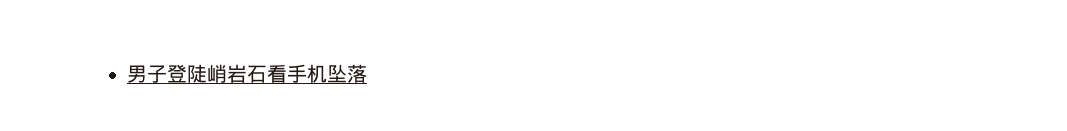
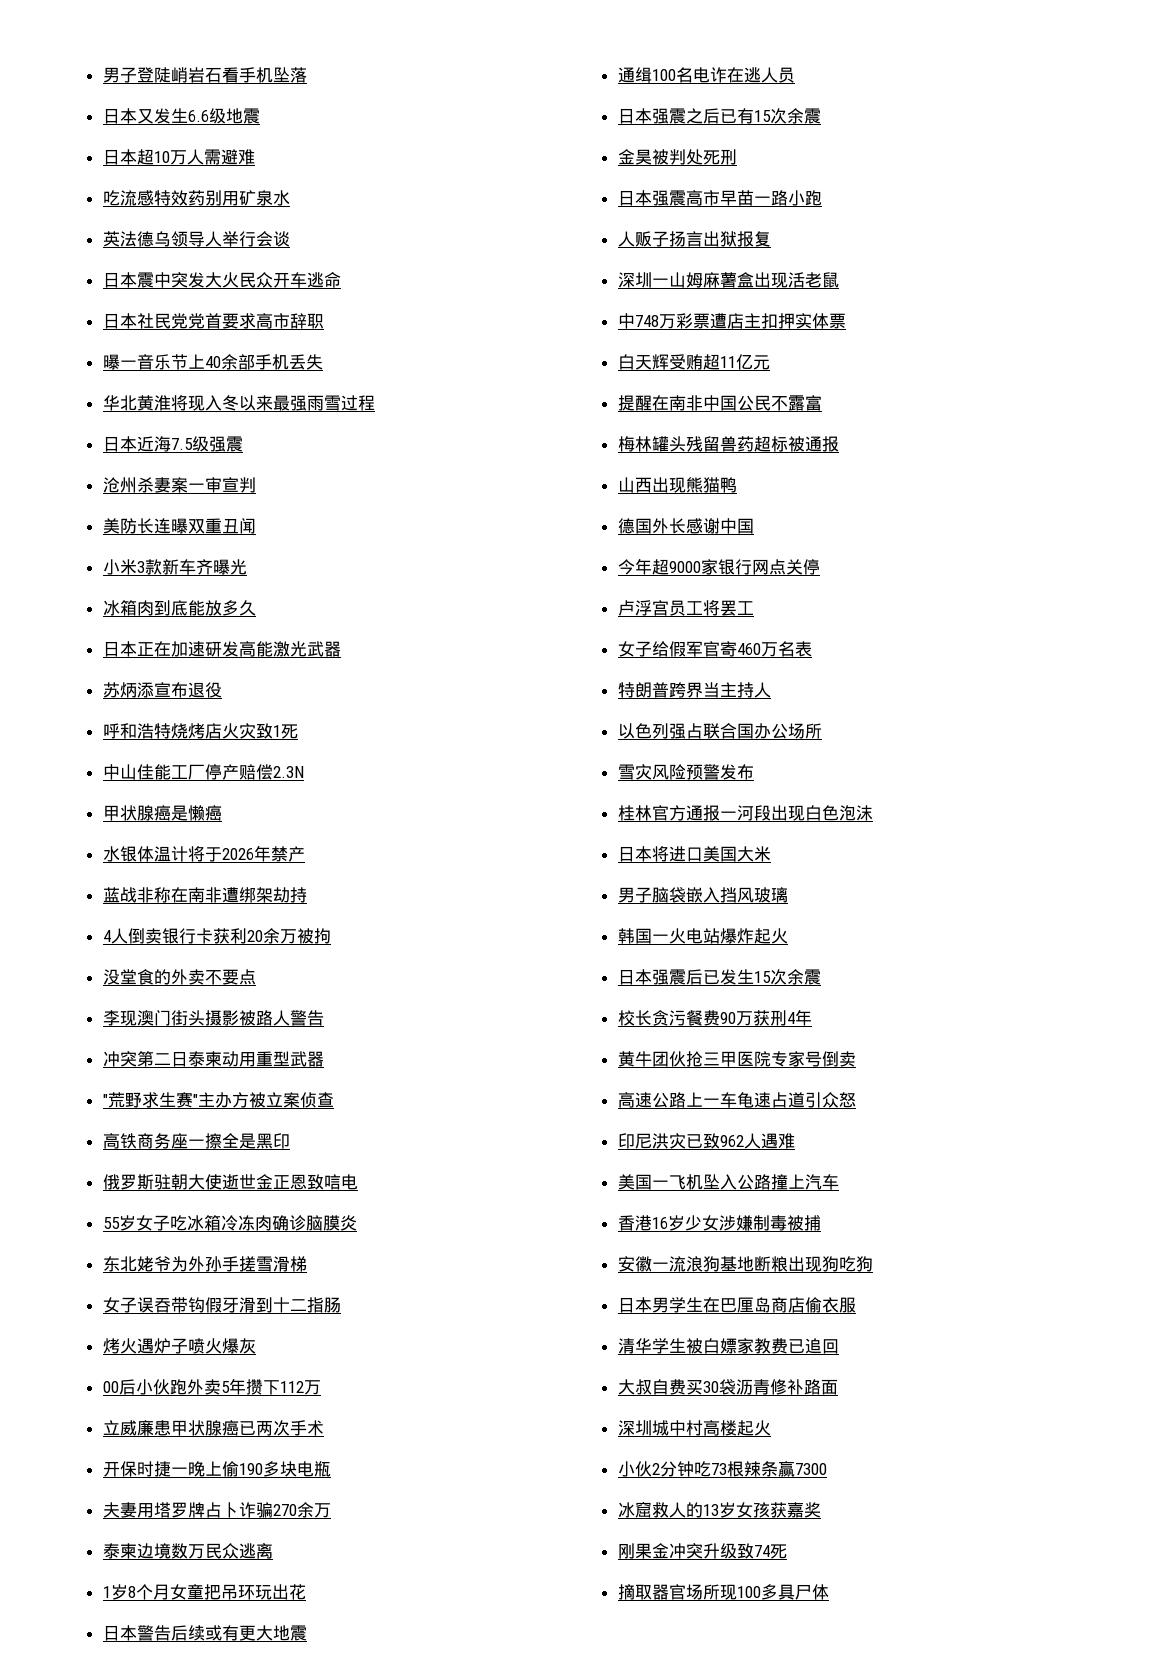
(367, 73) none -> [102,108,260,124] [102,149,255,165] [102,190,290,206] [102,231,290,247] [102,272,341,288] [102,313,324,329] [102,354,323,370] [102,395,375,411] [102,436,243,452] [102,477,256,493] [102,518,256,534] [102,559,247,575] [102,600,256,616] [102,641,341,657] [102,682,222,698] [102,723,298,739] [102,764,304,780] [102,805,222,821] [102,845,305,862] [102,887,307,903] [102,928,331,944] [102,969,256,985] [102,1010,324,1026] [102,1051,324,1067] [102,1092,334,1108] [102,1133,290,1149] [102,1174,358,1190] [102,1215,357,1231] [102,1256,307,1272] [102,1297,341,1313] [102,1338,256,1354] [102,1378,321,1395] [102,1420,324,1436] [102,1461,331,1477] [102,1502,331,1518] [102,1543,273,1559] [102,1584,306,1600] [102,1625,307,1641] [617,67,795,83] [617,108,821,124] [617,149,737,165] [617,190,822,206] [617,231,771,247] [617,272,839,288] [617,313,846,329] [617,354,770,370] [617,395,822,411] [617,436,839,452] [617,477,737,493] [617,518,754,534] [617,558,820,575] [617,600,754,616] [617,641,812,657] [617,682,771,698] [617,723,822,739] [617,764,754,780] [617,805,873,821] [617,846,771,862] [617,887,788,903] [617,928,788,944] [617,969,821,985] [617,1009,812,1026] [617,1051,856,1067] [617,1092,856,1108] [617,1133,795,1149] [617,1174,839,1190] [617,1215,821,1231] [617,1256,873,1272] [617,1297,856,1313] [617,1338,839,1354] [617,1379,838,1395] [617,1420,771,1436] [617,1460,827,1477] [617,1501,821,1518] [617,1543,787,1559] [617,1584,829,1600] // 日本又发生6.6级地震 // 日本超10万人需避难 // 吃流感特效药别用矿泉水 // 英法德乌领导人举行会谈 // 日本震中突发大火民众开车逃命 // 日本社民党党首要求高市辞职 // 曝一音乐节上40余部手机丢失 // 华北黄淮将现入冬以来最强雨雪过程 // 日本近海7.5级强震 // 沧州杀妻案一审宣判 // 美防长连曝双重丑闻 // 小米3款新车齐曝光 // 冰箱肉到底能放多久 // 日本正在加速研发高能激光武器 // 苏炳添宣布退役 // 呼和浩特烧烤店火灾致1死 // 中山佳能工厂停产赔偿2.3N // 甲状腺癌是懒癌 // 水银体温计将于2026年禁产 // 蓝战非称在南非遭绑架劫持 // 4人倒卖银行卡获利20余万被拘 // 没堂食的外卖不要点 // 李现澳门街头摄影被路人警告 // 冲突第二日泰柬动用重型武器 // "荒野求生赛"主办方被立案侦查 // 高铁商务座一擦全是黑印 // 俄罗斯驻朝大使逝世金正恩致唁电 // 55岁女子吃冰箱冷冻肉确诊脑膜炎 // 东北姥爷为外孙手搓雪滑梯 // 女子误吞带钩假牙滑到十二指肠 // 烤火遇炉子喷火爆灰 // 00后小伙跑外卖5年攒下112万 // 立威廉患甲状腺癌已两次手术 // 开保时捷一晚上偷190多块电瓶 // 夫妻用塔罗牌占卜诈骗270余万 // 泰柬边境数万民众逃离 // 1岁8个月女童把吊环玩出花 // 日本警告后续或有更大地震 // 通缉100名电诈在逃人员 // 日本强震之后已有15次余震 // 金昊被判处死刑 // 日本强震高市早苗一路小跑 // 人贩子扬言出狱报复 // 深圳一山姆麻薯盒出现活老鼠 // 中748万彩票遭店主扣押实体票 // 白天辉受贿超11亿元 // 提醒在南非中国公民不露富 // 梅林罐头残留兽药超标被通报 // 山西出现熊猫鸭 // 德国外长感谢中国 // 今年超9000家银行网点关停 // 卢浮宫员工将罢工 // 女子给假军官寄460万名表 // 特朗普跨界当主持人 // 以色列强占联合国办公场所 // 雪灾风险预警发布 // 桂林官方通报一河段出现白色泡沫 // 日本将进口美国大米 // 男子脑袋嵌入挡风玻璃 // 韩国一火电站爆炸起火 // 日本强震后已发生15次余震 // 校长贪污餐费90万获刑4年 // 黄牛团伙抢三甲医院专家号倒卖 // 高速公路上一车龟速占道引众怒 // 印尼洪灾已致962人遇难 // 美国一飞机坠入公路撞上汽车 // 香港16岁少女涉嫌制毒被捕 // 安徽一流浪狗基地断粮出现狗吃狗 // 日本男学生在巴厘岛商店偷衣服 // 清华学生被白嫖家教费已追回 // 大叔自费买30袋沥青修补路面 // 深圳城中村高楼起火 // 小伙2分钟吃73根辣条赢7300 // 冰窟救人的13岁女孩获嘉奖 // 刚果金冲突升级致74死 // 摘取器官场所现100多具尸体

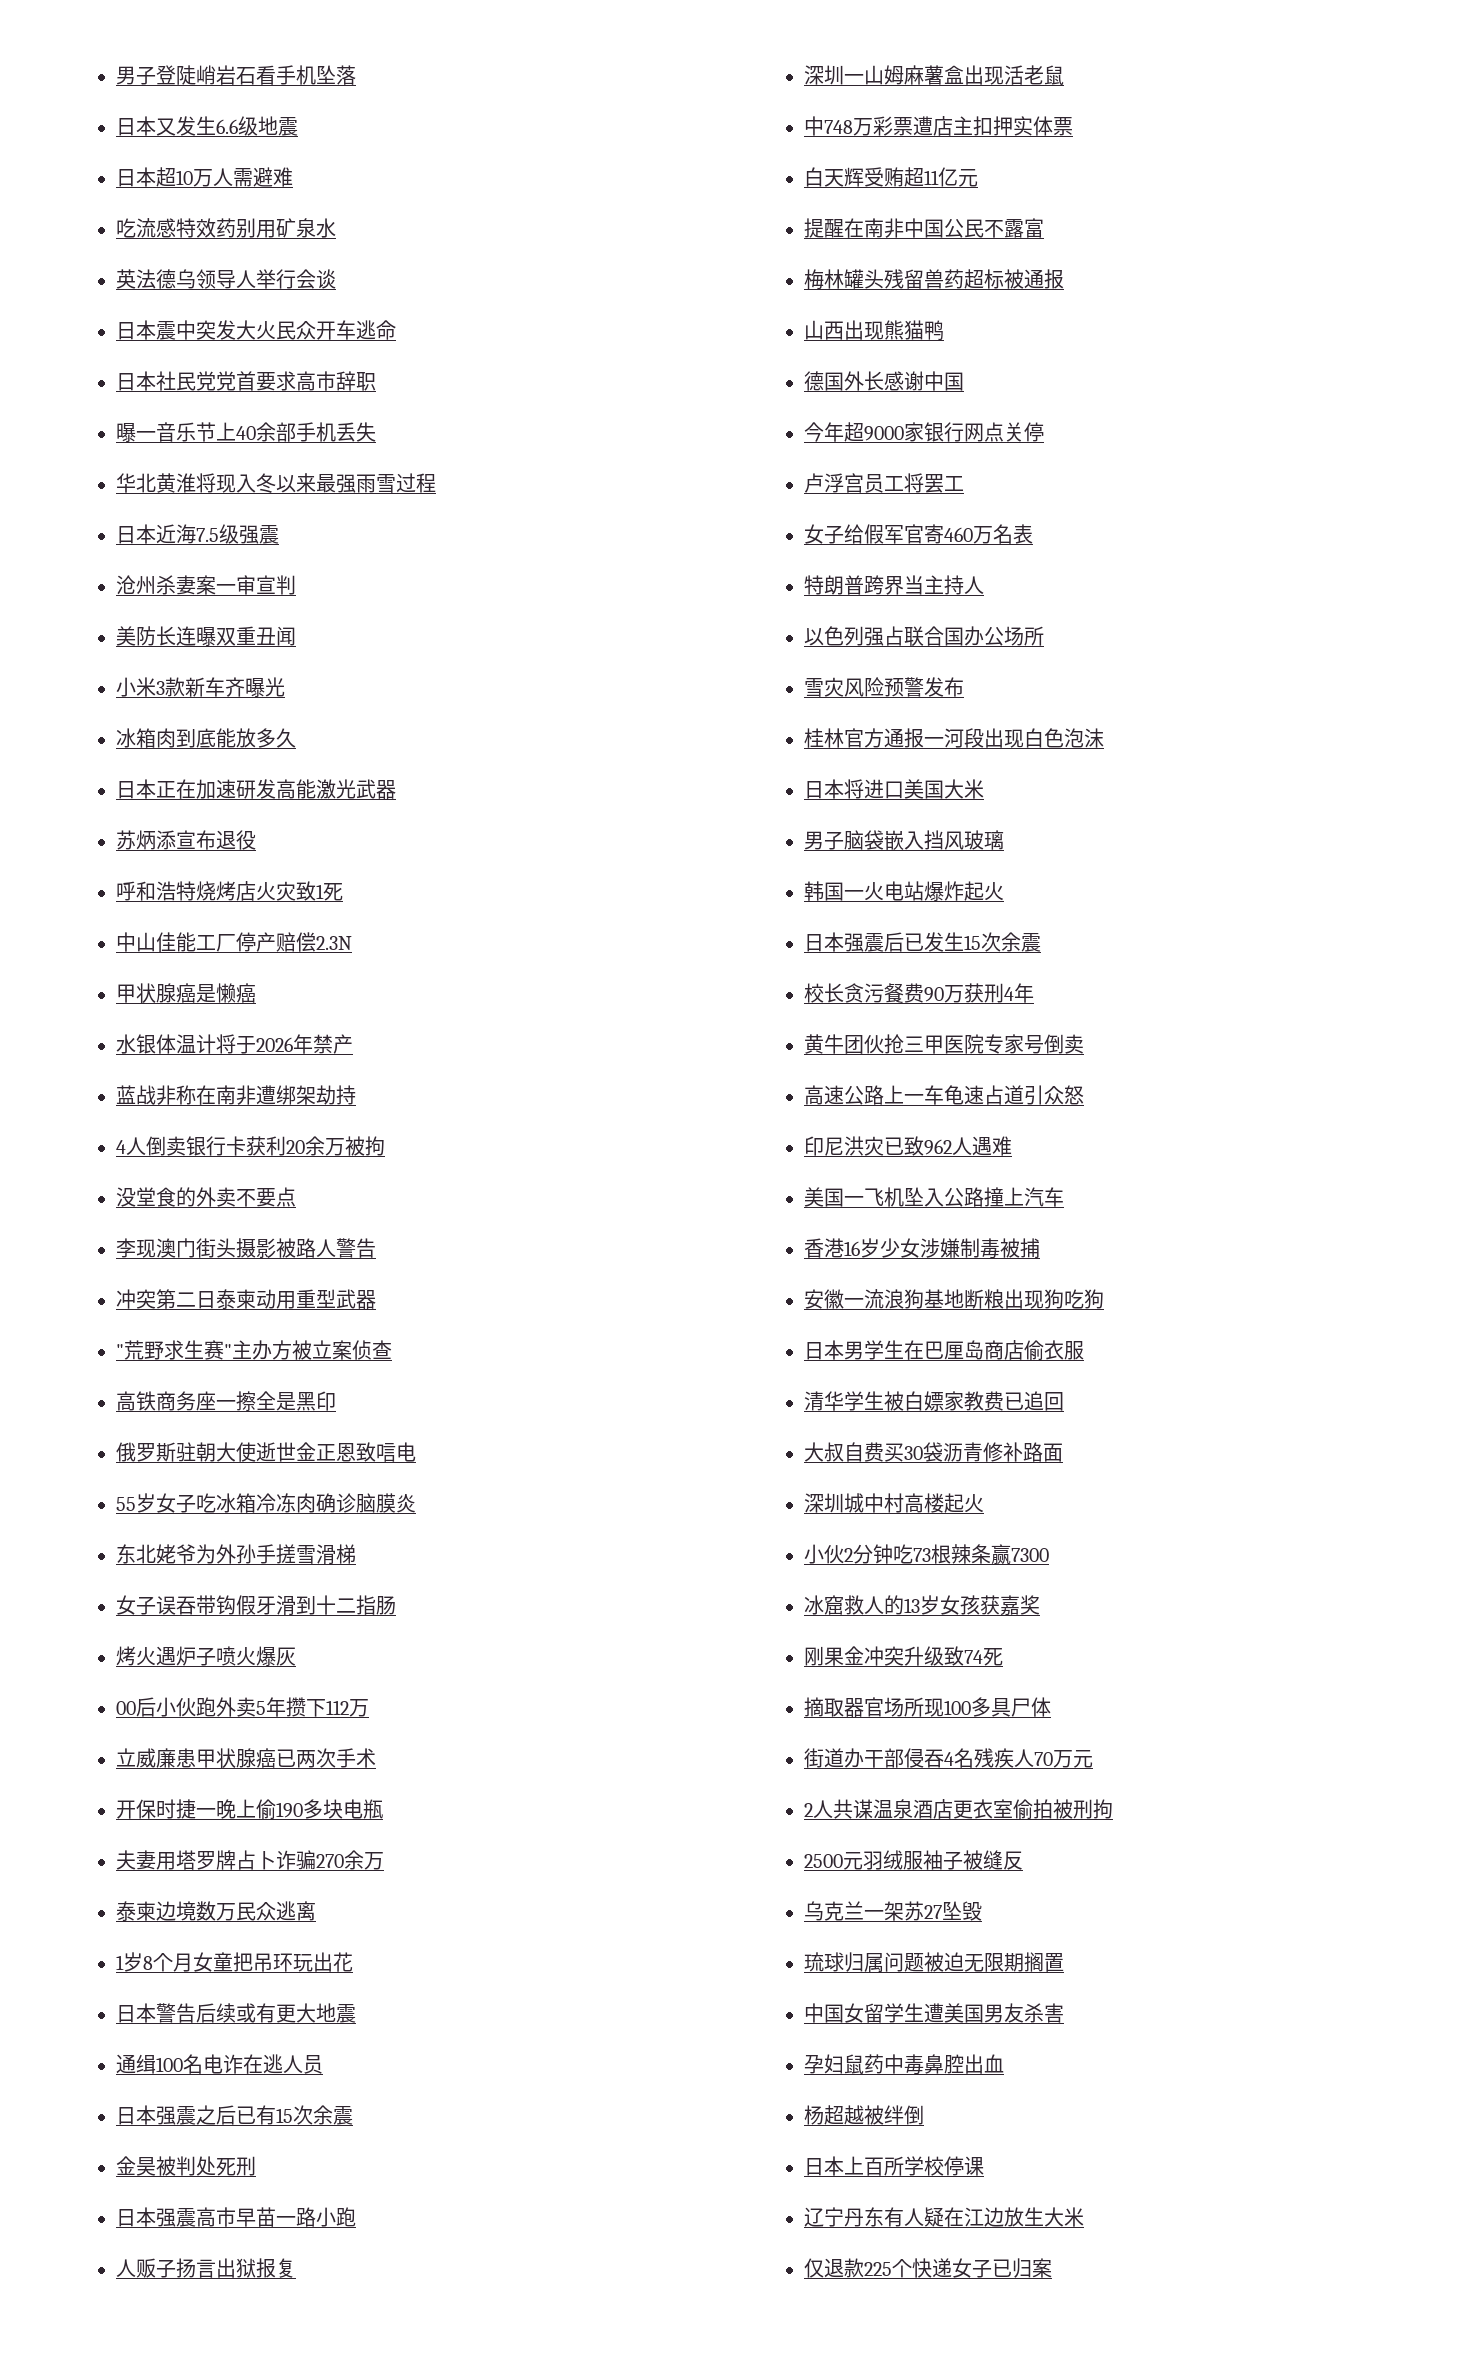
(829, 1592) none -> [804,1748,1093,1768] [804,1799,1113,1819] [804,1850,1023,1871] [804,1901,982,1921] [804,1952,1064,1973] [804,2003,1064,2023] [804,2054,1004,2075] [804,2105,924,2125] [804,2156,984,2176] [804,2207,1084,2227] [804,2258,1052,2278] // 街道办干部侵吞4名残疾人70万元 // 2人共谋温泉酒店更衣室偷拍被刑拘 // 2500元羽绒服袖子被缝反 // 乌克兰一架苏27坠毁 // 琉球归属问题被迫无限期搁置 // 中国女留学生遭美国男友杀害 // 孕妇鼠药中毒鼻腔出血 // 杨超越被绊倒 // 日本上百所学校停课 // 辽宁丹东有人疑在江边放生大米 // 仅退款225个快递女子已归案

